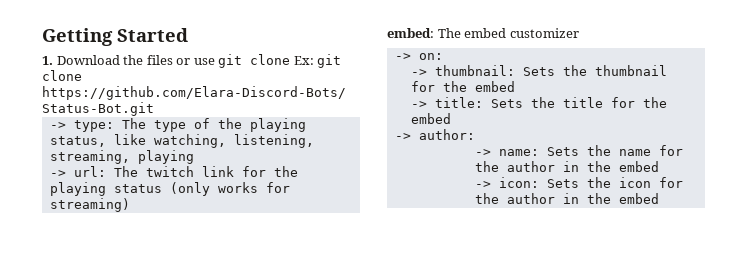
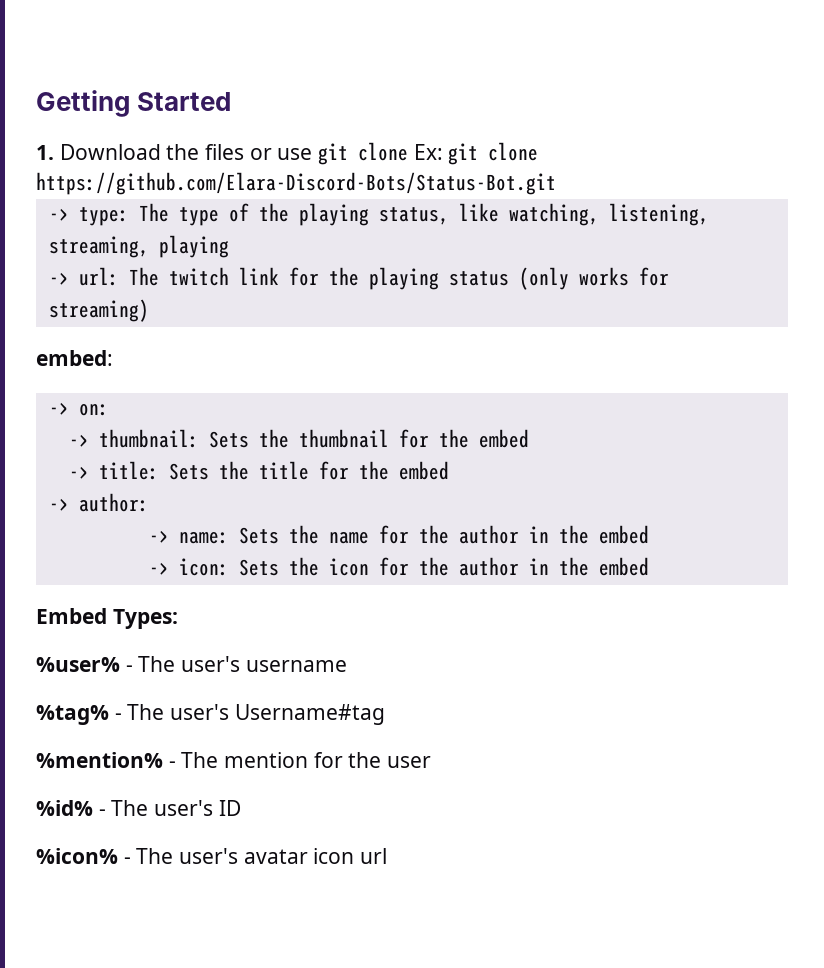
[437,28,579,38] The embed customizer -> (113, 358) none
(659, 198) none -> [36,608,178,629] [36,656,347,672] [36,704,385,725] [36,752,432,768] [36,800,241,816] [36,848,388,864] // Embed Types: // %user% - The user's username // %tag% - The user's Username#tag // %mention% - The mention for the user // %id% - The user's ID // %icon% - The user's avatar icon url

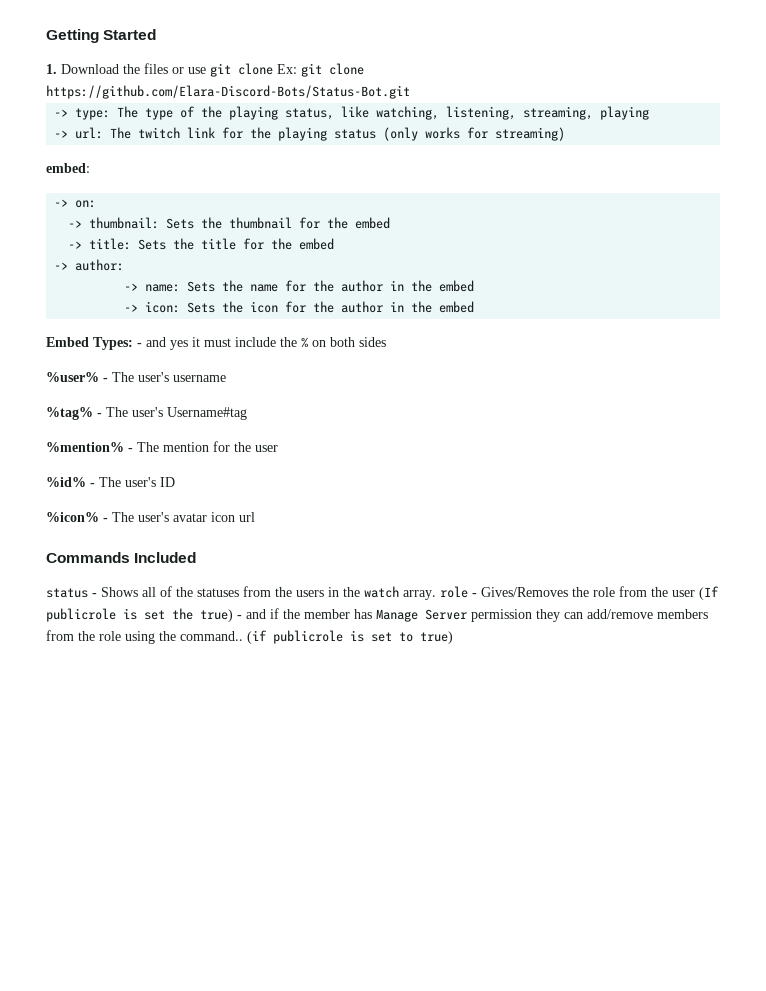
(178, 619) none -> [137,337,386,350] - and yes it must include the % on both sides
(388, 856) none -> [46,552,197,563] [46,586,719,600] [46,608,708,622] [46,630,453,644] // Commands Included // status - Shows all of the statuses from the users in the watch array. role - Gives/Removes the role from the user (If publicrole is set the true) - and if the member has Manage Server permission they can add/remove members from the role using the command.. (if publicrole is set to true)

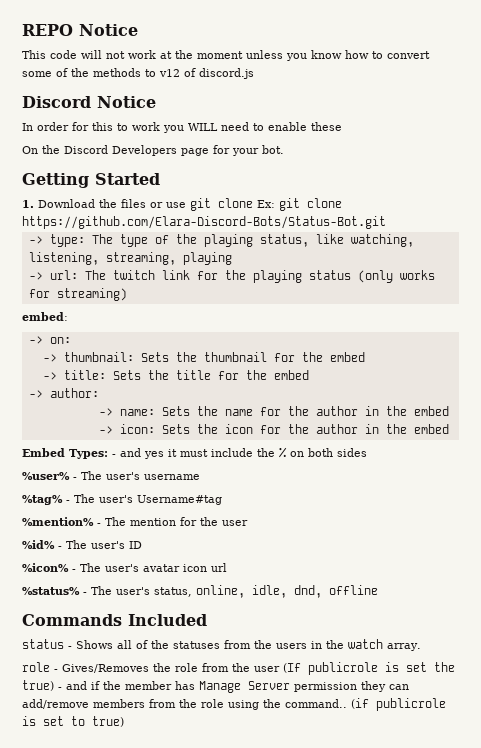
(46, 36) none -> [22,24,138,36] [22,50,430,61] [22,68,254,79] [22,96,156,108] [22,122,342,133] [22,145,284,156] REPO Notice // This code will not work at the moment unless you know how to convert some of the methods to v12 of discord.js // Discord Notice // In order for this to work you WILL need to enable these // On the Discord Developers page for your bot. //
(255, 517) none -> [22,585,378,598] // %status% - The user's status, online, idle, dnd, offline
(436, 595) none -> (421, 647) //

